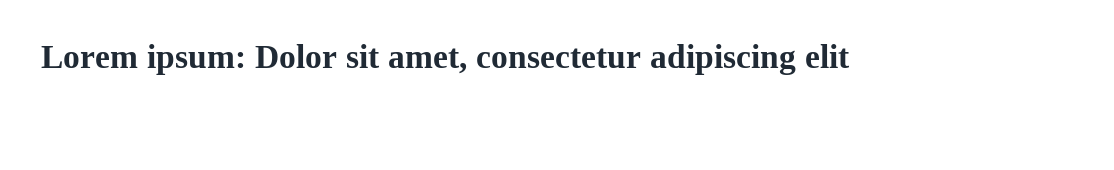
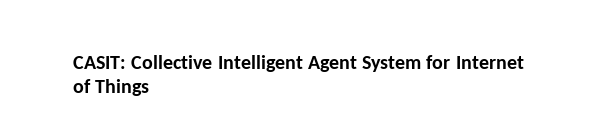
[41,44,851,75] Lorem ipsum: Dolor sit amet, consectetur adipiscing elit -> [73,55,524,72] [73,79,150,96] CASIT: Collective Intelligent Agent System for Internet of Things

